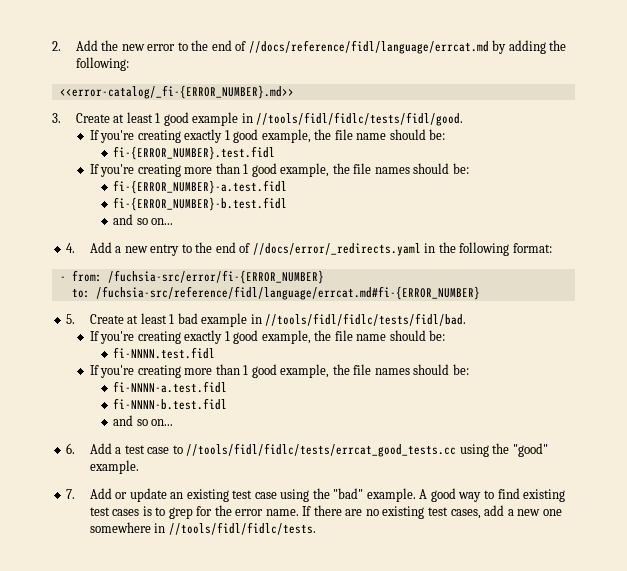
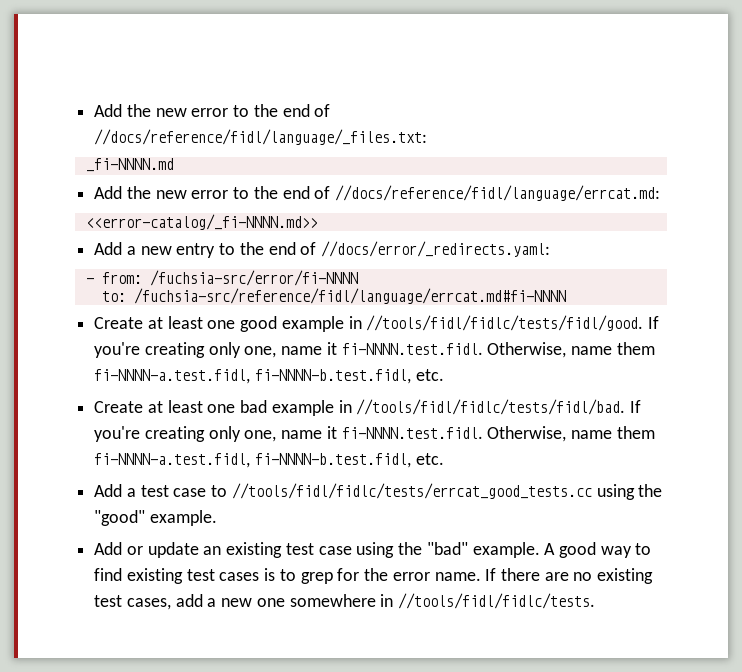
[52,40,567,54] [75,57,129,71] [59,85,294,99] [52,112,464,126] [89,129,446,143] [113,146,276,160] [89,163,469,177] [113,180,288,194] [113,197,288,211] [113,214,174,225] [66,243,76,253] 2. Add the new error to the end of //docs/reference/fidl/language/errcat.md by adding the following: // <<error-catalog/_fi-{ERROR_NUMBER}.md>> // 3. Create at least 1 good example in //tools/fidl/fidlc/tests/fidl/good. // If you're creating exactly 1 good example, the file name should be: // fi-{ERROR_NUMBER}.test.fidl // If you're creating more than 1 good example, the file names should be: // fi-{ERROR_NUMBER}-a.test.fidl // fi-{ERROR_NUMBER}-b.test.fidl // and so on... // 4. -> [94,104,331,117] [94,129,428,145] [85,158,174,172] [94,185,661,201] [85,214,318,230] Add the new error to the end of //docs/reference/fidl/language/_files.txt: // _fi-NNNN.md // Add the new error to the end of //docs/reference/fidl/language/errcat.md: // <<error-catalog/_fi-NNNN.md>> //
[252,242,552,256] //docs/error/_redirects.yaml in the following format: -> [321,241,551,257] //docs/error/_redirects.yaml:
[107,270,324,284] /fuchsia-src/error/fi-{ERROR_NUMBER} -> [149,270,358,286] /fuchsia-src/error/fi-NNNN
[95,286,480,300] [66,313,175,324] /fuchsia-src/reference/fidl/language/errcat.md#fi-{ERROR_NUMBER} // 5. Create at least 1 -> [133,288,566,304] [94,315,660,332] [94,342,655,358] [94,369,444,384] [94,400,236,413] /fuchsia-src/reference/fidl/language/errcat.md#fi-NNNN // Create at least one good example in //tools/fidl/fidlc/tests/fidl/good. If you're creating only one, name it fi-NNNN.test.fidl. Otherwise, name them fi-NNNN-a.test.fidl, fi-NNNN-b.test.fidl, etc. // Create at least one
[89,330,446,344] [113,347,216,359] [89,364,469,378] [113,381,228,393] [113,398,228,410] [113,415,174,426] [66,443,76,454] // If you're creating exactly 1 good example, the file name should be: // fi-NNNN.test.fidl // If you're creating more than 1 good example, the file names should be: // fi-NNNN-a.test.fidl // fi-NNNN-b.test.fidl // and so on... // 6. -> [630,400,642,413] [94,426,655,442] [94,453,444,468] If you're creating only one, name it fi-NNNN.test.fidl. Otherwise, name them fi-NNNN-a.test.fidl, fi-NNNN-b.test.fidl, etc. //
[66,489,76,499] 7. -> (217, 518) none

